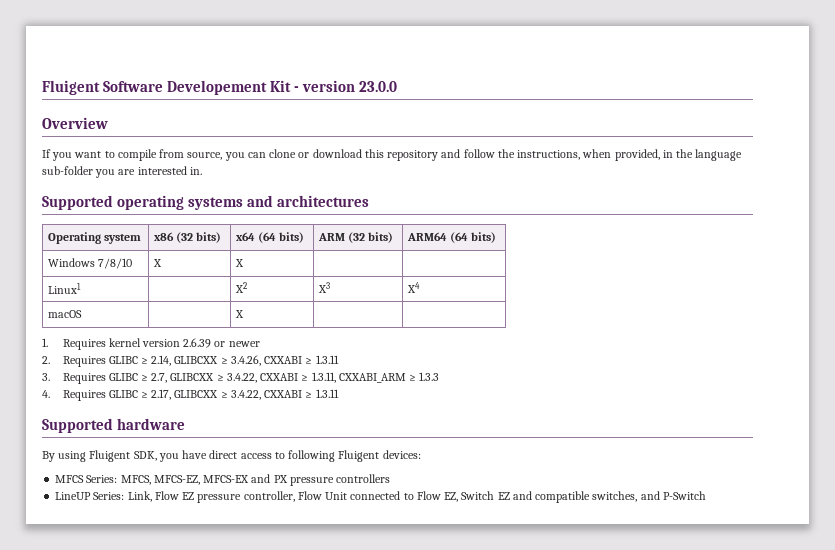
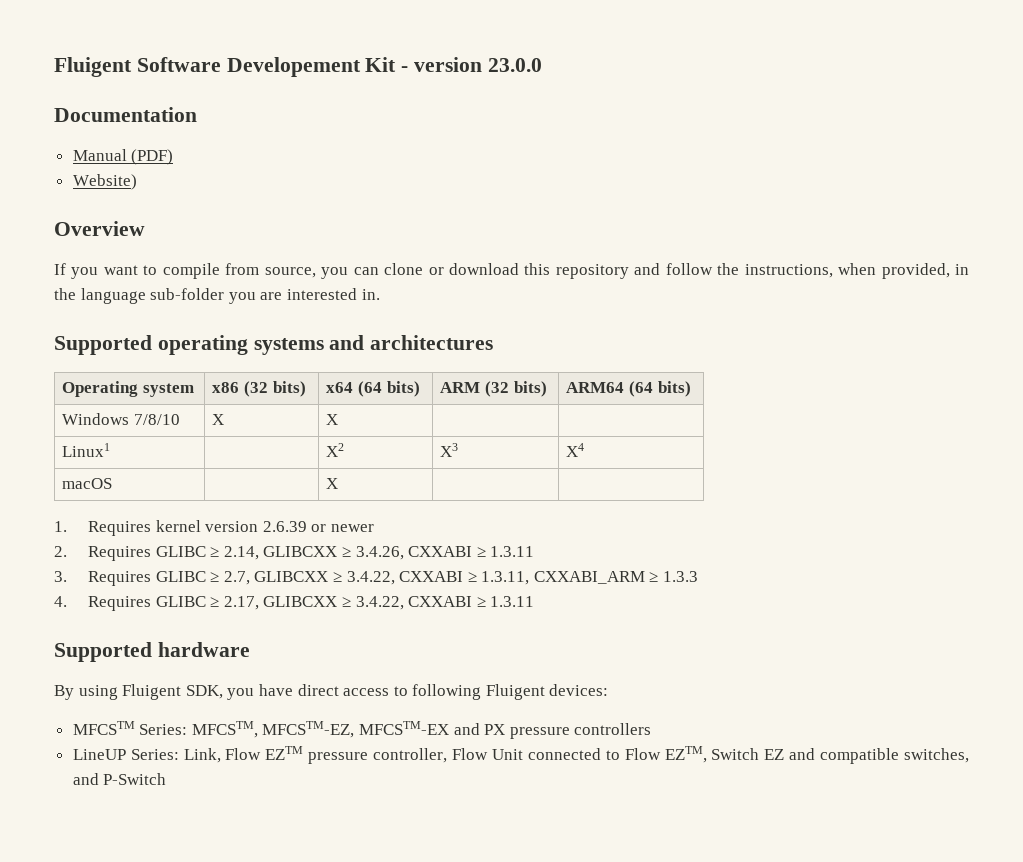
(398, 86) none -> [54,107,197,122] [72,149,174,165] [72,174,137,190] // Documentation // Manual (PDF) // Website)
[55,475,250,485] MFCS Series: MFCS, MFCS-EZ, MFCS-EX -> [72,721,450,738] MFCSTM Series: MFCSTM, MFCSTM-EZ, MFCSTM-EX
[182,492,195,500] EZ -> [265,746,304,760] EZTM
[444,492,459,502] EZ, -> [664,746,707,763] EZTM,

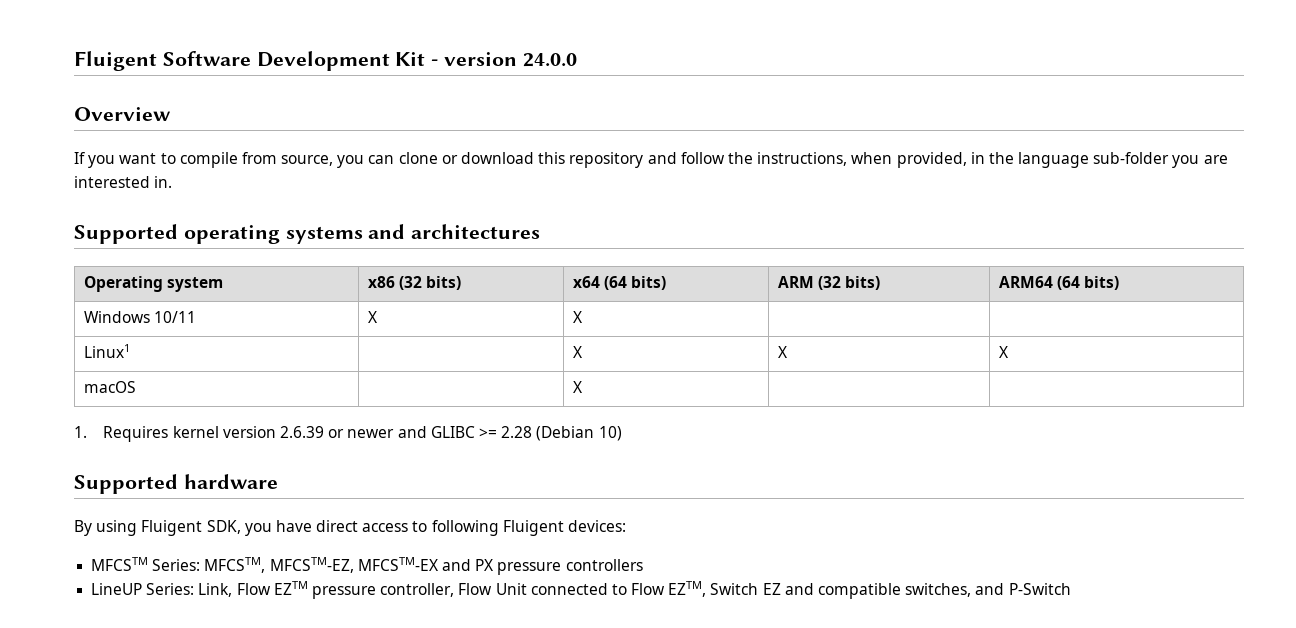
[226,57,361,77] Developement -> [256,51,390,71] Development
[487,58,542,72] [54,107,197,122] [72,149,174,165] [72,174,137,190] 23.0.0 // Documentation // Manual (PDF) // Website) -> [522,53,577,67] 24.0.0
[133,414,180,425] 7/8/10 -> [153,311,196,323] 10/11
[326,443,345,457] [440,443,459,457] [566,443,585,457] X2 | X3 | X4 -> [572,346,583,358] [777,346,788,358] [998,346,1009,358] X | X | X
[54,546,535,561] [54,571,699,586] [54,596,535,611] // 2. Requires GLIBC ≥ 2.14, GLIBCXX ≥ 3.4.26, CXXABI ≥ 1.3.11 // 3. Requires GLIBC ≥ 2.7, GLIBCXX ≥ 3.4.22, CXXABI ≥ 1.3.11, CXXABI_ARM ≥ 1.3.3 // 4. Requires GLIBC ≥ 2.17, GLIBCXX ≥ 3.4.22, CXXABI ≥ 1.3.11 -> [397,426,622,441] and GLIBC >= 2.28 (Debian 10)

